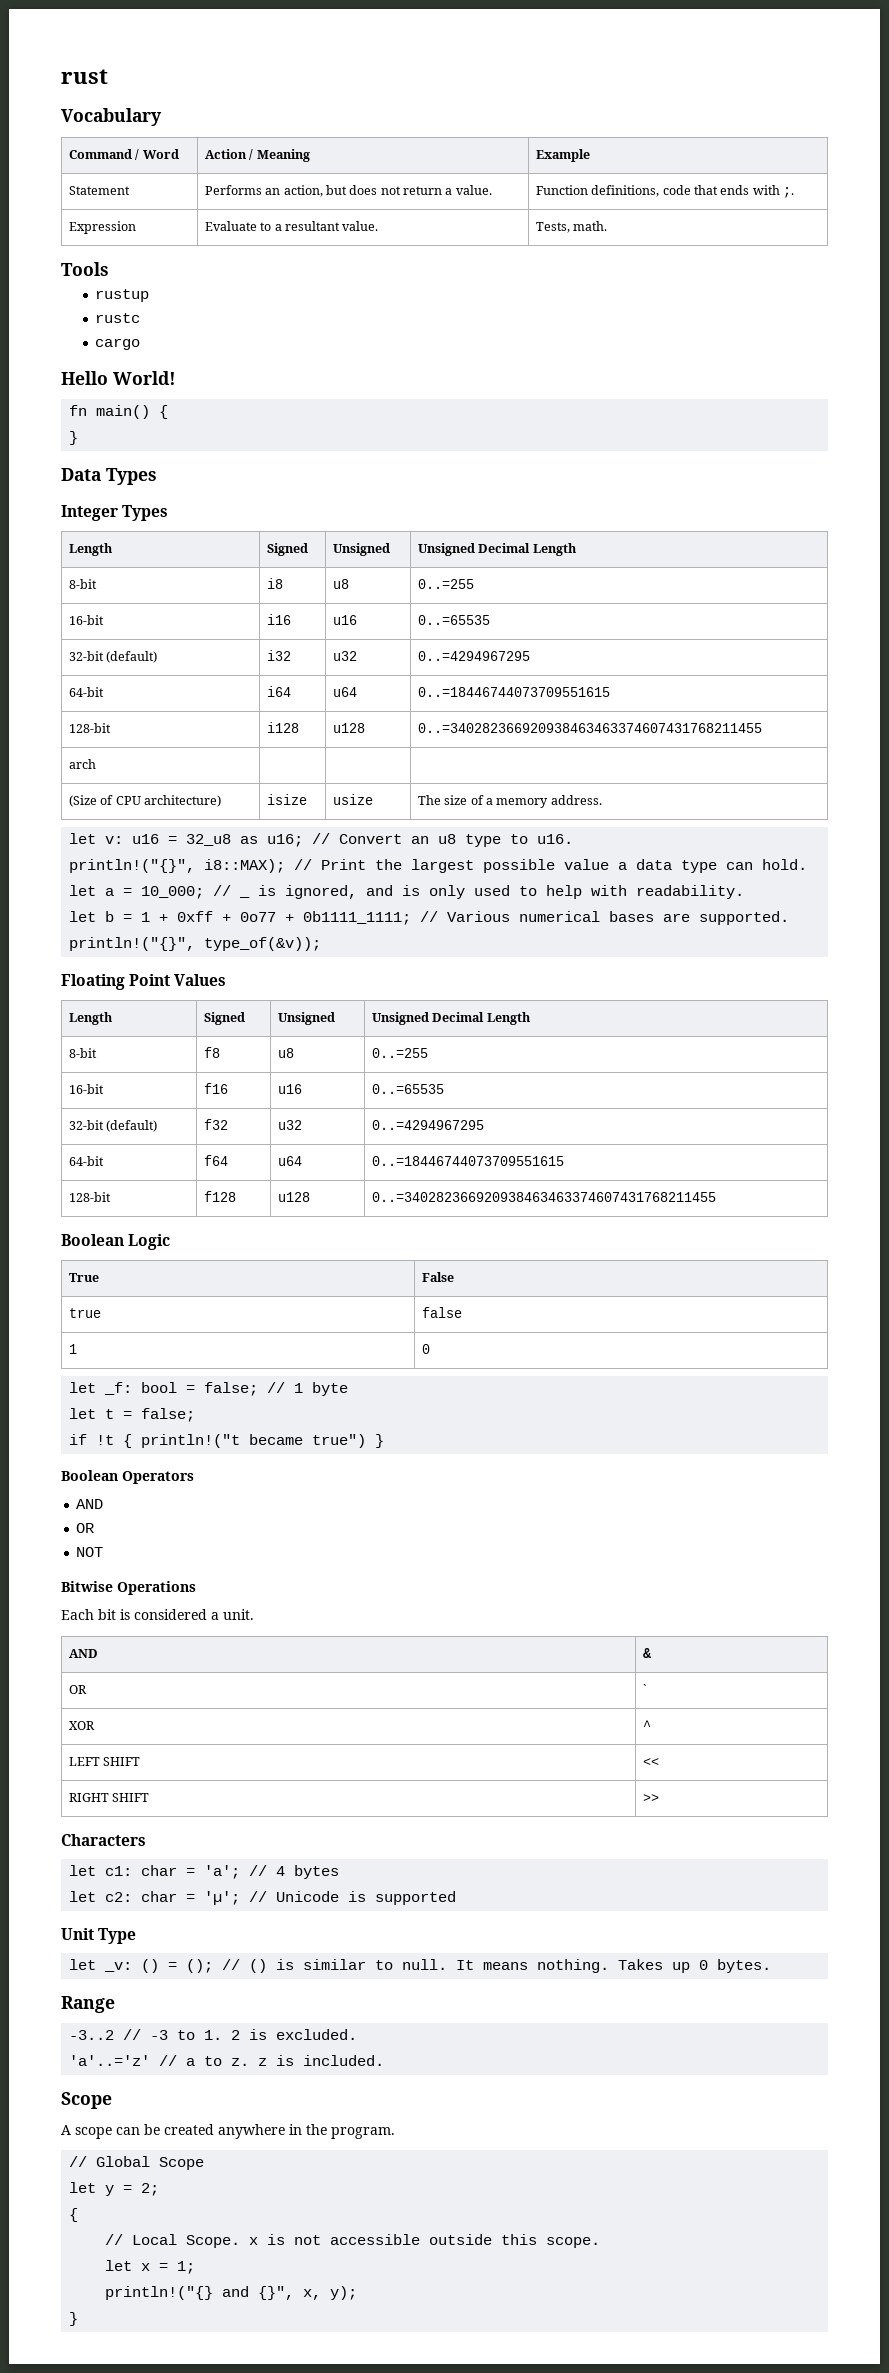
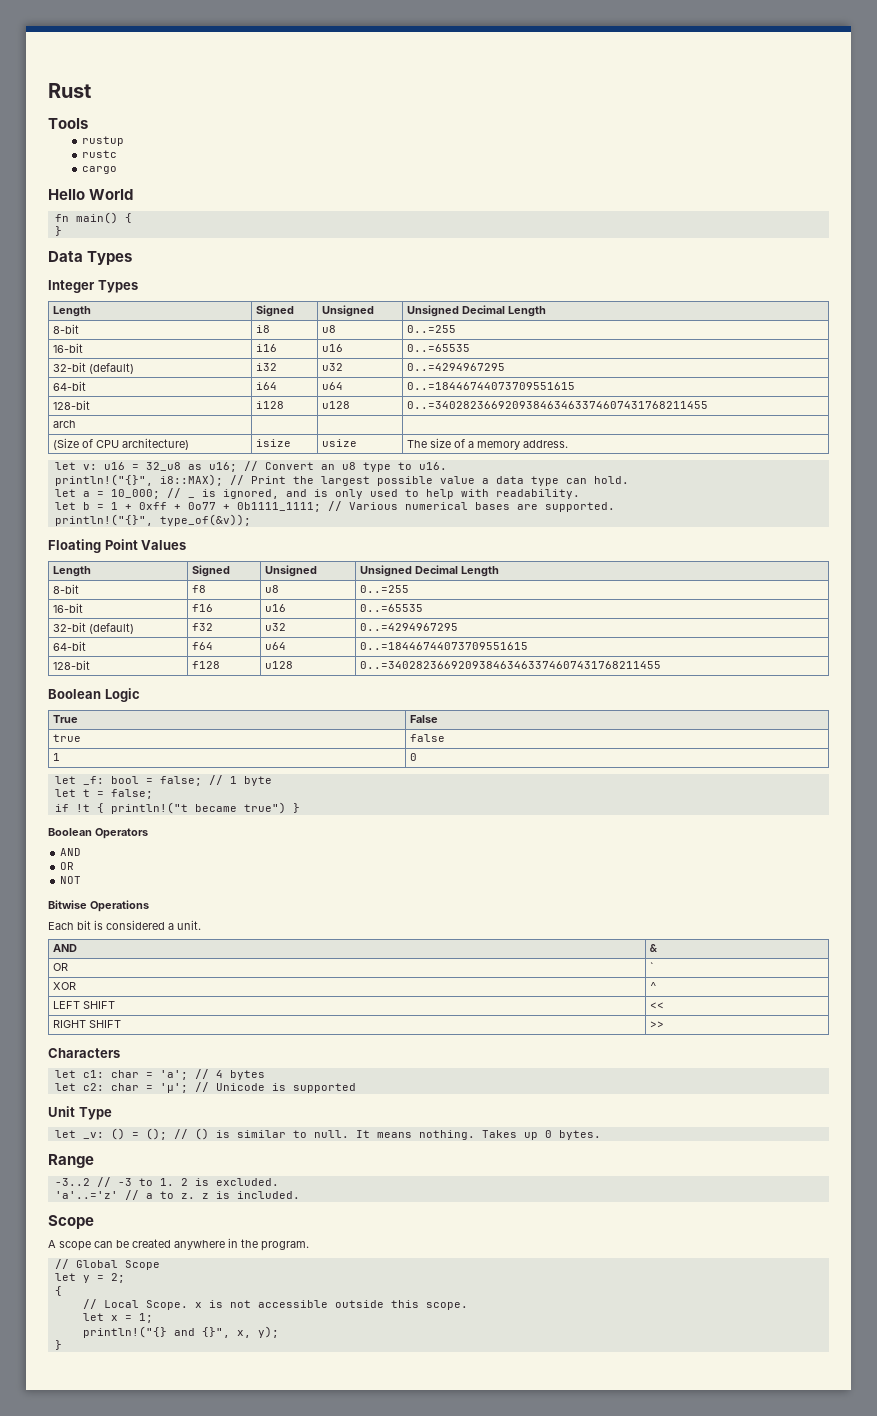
[61,69,108,84] [61,108,162,126] [68,149,179,160] [204,149,310,162] [535,149,590,162] [68,186,130,195] [204,185,492,197] [535,185,795,198] [68,221,136,234] [204,221,379,231] [535,221,608,233] rust // Vocabulary // Command / Word | Action / Meaning | Example // Statement | Performs an action, but does not return a value. | Function definitions, code that ends with ;. // Expression | Evaluate to a resultant value. | Tests, math. -> [48,83,91,98] Rust
[113,371,176,385] World! -> [89,189,134,200] World

